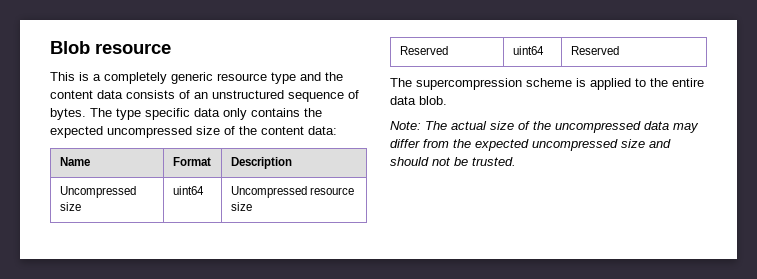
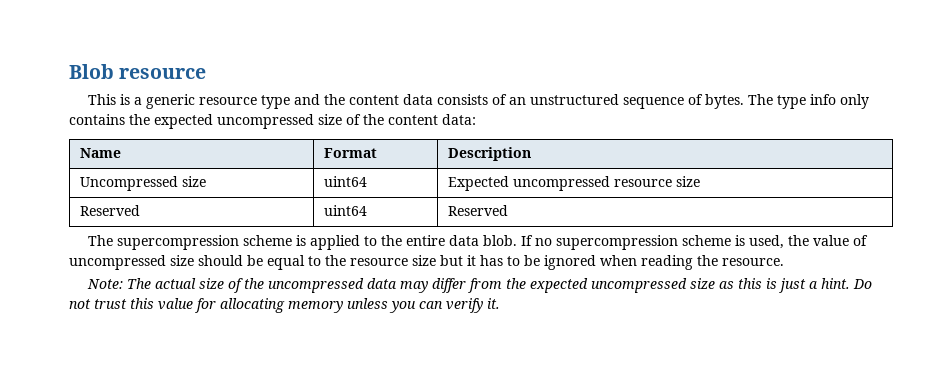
[104,72,167,84] completely -> (143, 101) none
[145,108,220,120] specific data -> [810,94,837,105] info
[230,186,307,198] Uncompressed -> [447,176,610,191] Expected uncompressed
(447, 100) none -> [521,235,869,250] [69,255,784,270] If no supercompression scheme is used, the value of uncompressed size should be equal to the resource size but it has to be ignored when reading the resource.
[649,139,671,148] [390,157,516,166] and should not be trusted. -> [719,278,873,293] [69,298,500,313] as this is just a hint. Do not trust this value for allocating memory unless you can verify it.

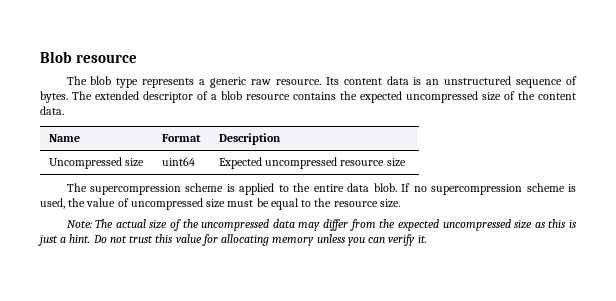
[88,94,508,109] This is a generic resource type and the content data consists of -> [66,76,422,88] The blob type represents a generic raw resource. Its content data is
[777,94,870,109] type info only -> [95,91,290,103] extended descriptor of a blob resource
[442,114,476,125] data: -> [40,106,64,115] data.
[79,205,140,216] [323,205,367,216] [447,205,508,216] // Reserved | uint64 | Reserved -> (406, 162) none
[198,255,243,266] should -> [227,200,254,207] must
[412,255,784,270] size but it has to be ignored when reading the resource. -> [379,199,400,208] size.

